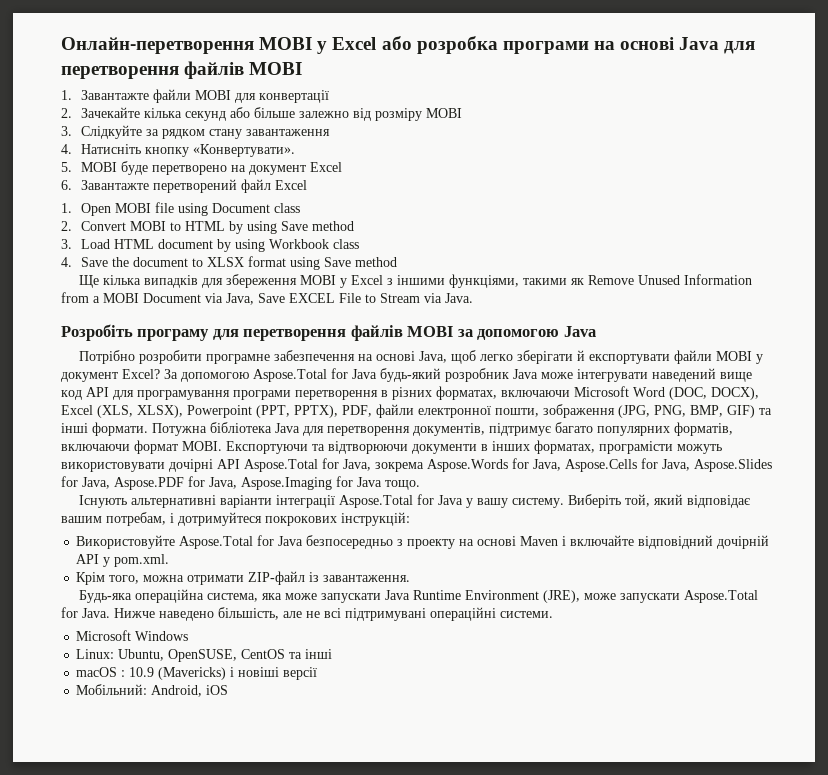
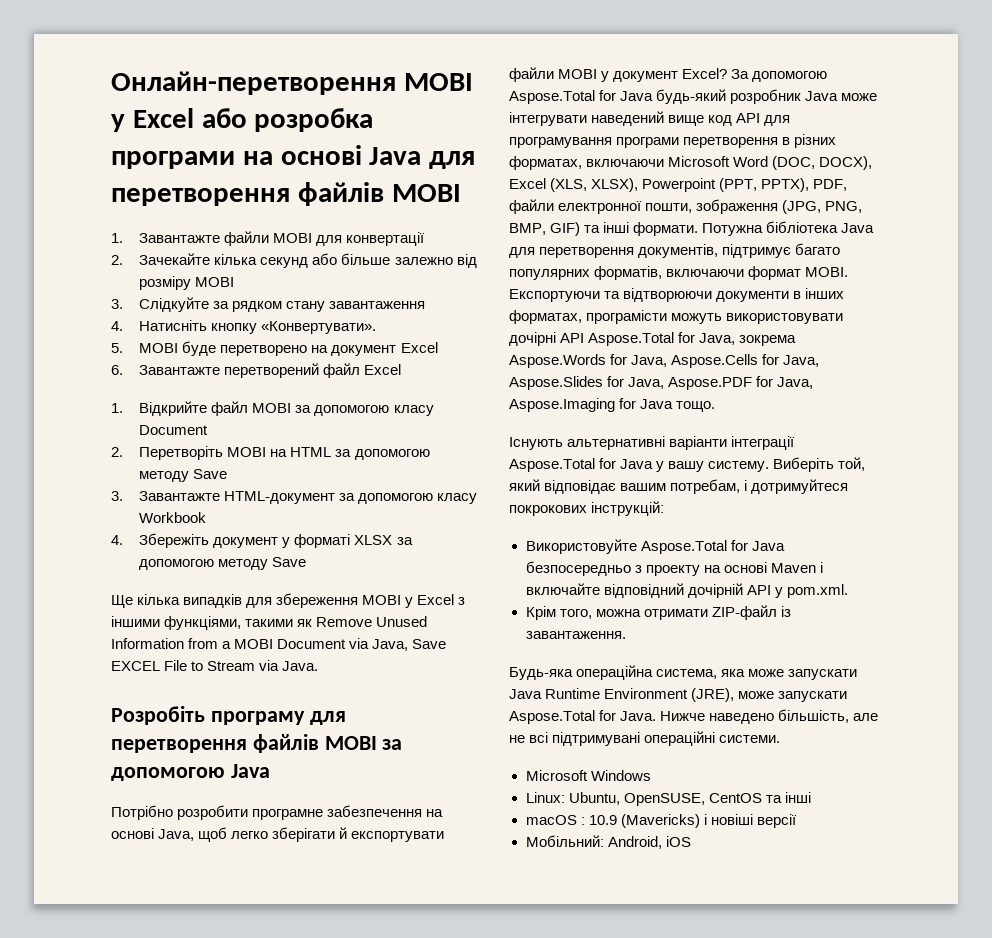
[81,202,301,216] [61,221,355,234] [61,239,266,252] Open MOBI file using Document class // 2. Convert MOBI to HTML by using Save method // 3. Load HTML document by using -> [139,401,434,416] [139,425,209,435] [111,446,430,460] [139,469,228,482] [111,491,478,504] Відкрийте файл MOBI за допомогою класу Document // 2. Перетворіть MOBI на HTML за допомогою методу Save // 3. Завантажте HTML-документ за допомогою класу
[333,239,360,249] [61,256,398,270] class // 4. Save the document to XLSX format using Save method -> [111,533,413,548] [139,557,307,570] // 4. Збережіть документ у форматі XLSX за допомогою методу Save

